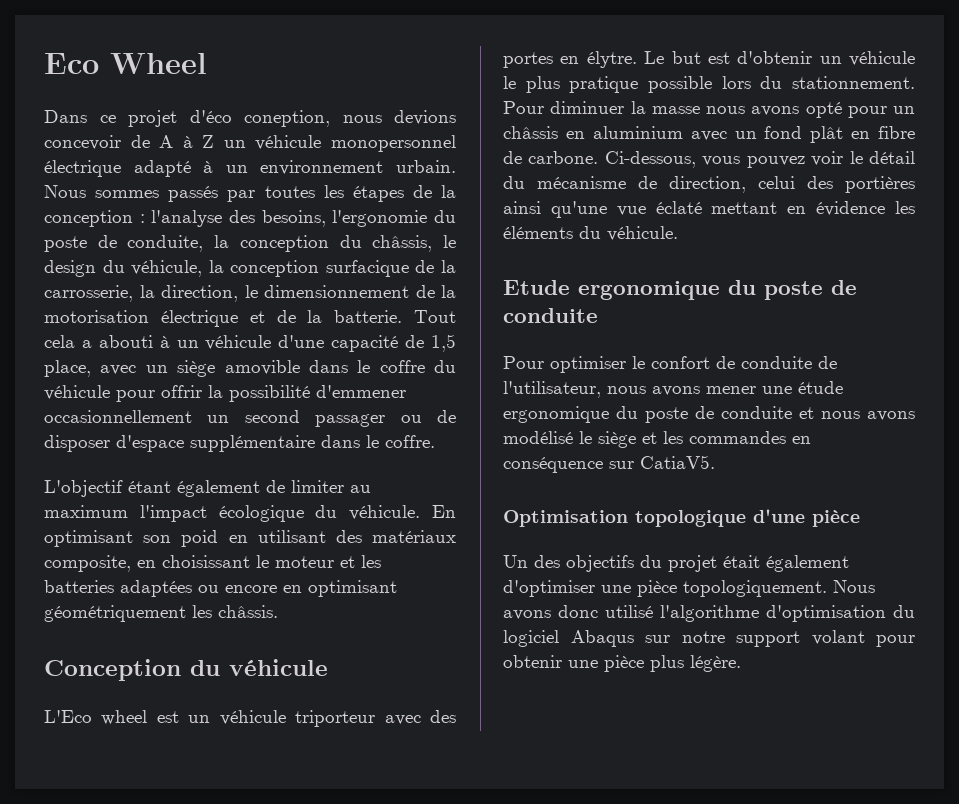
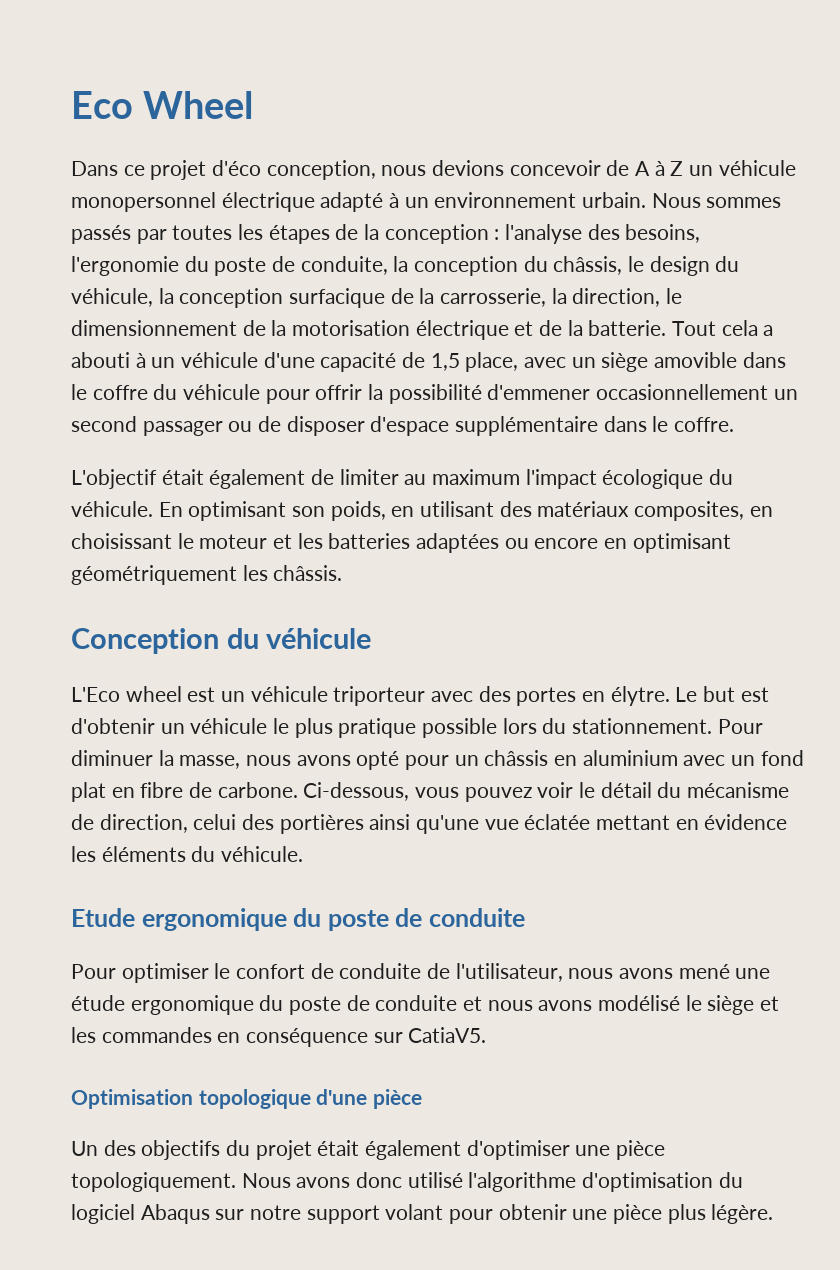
[244,110,330,127] coneption, -> [266,160,376,180] conception,
[128,481,171,493] étant -> [161,469,204,485] était
[181,530,219,547] poid -> [330,501,386,521] poids,
[44,555,131,572] composite, -> [634,501,745,521] composites,
[651,106,700,114] masse -> [179,755,241,769] masse,
[810,126,844,143] plât -> [71,782,106,802] plat
[655,201,702,214] éclaté -> [524,814,591,830] éclatée
[706,386,756,394] mener -> [678,964,730,979] mené

